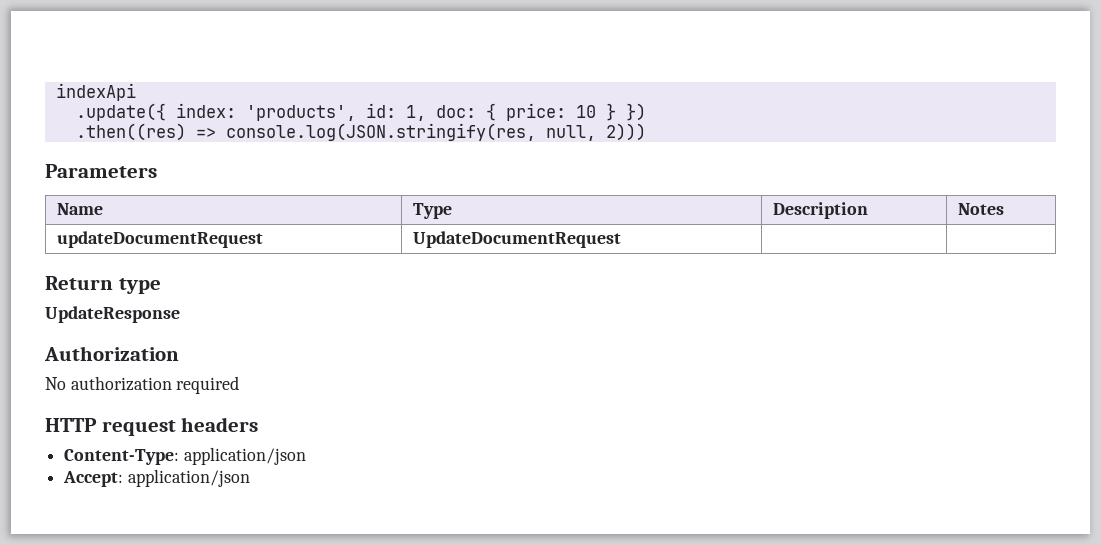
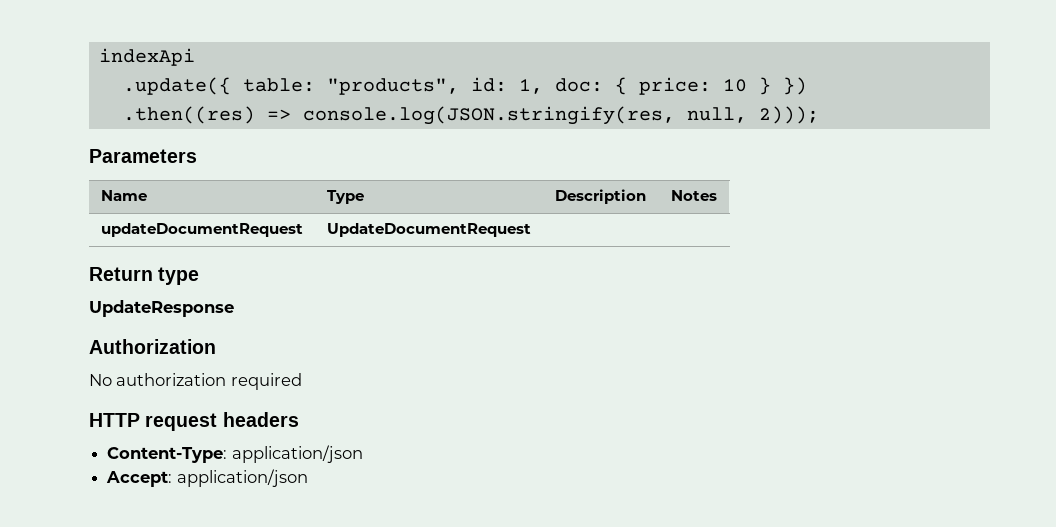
[175,103,356,121] index: 'products', -> [242,78,459,95] table: "products",
[605,123,646,141] 2))) -> [758,106,819,124] 2)));

